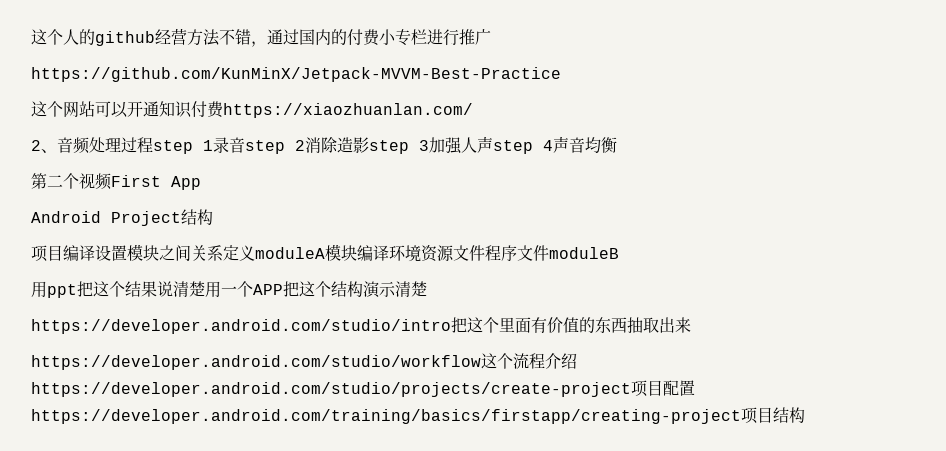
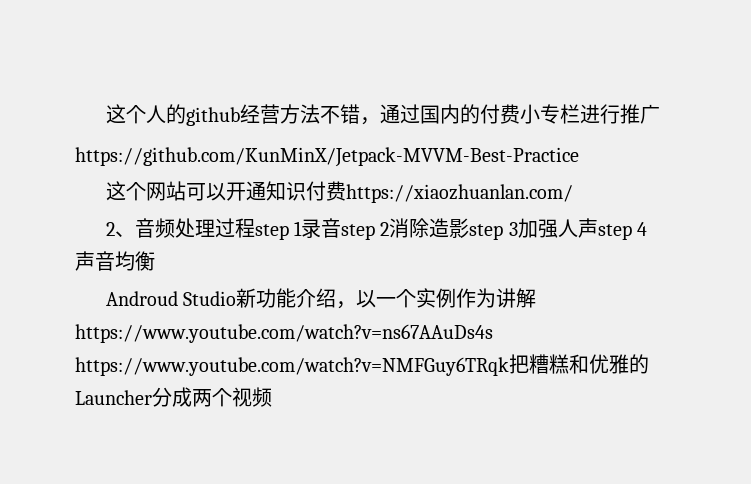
[31,173,201,190] [31,209,213,226] [31,244,619,262] [31,281,427,298] [31,317,691,334] [31,353,577,370] [31,380,695,397] [31,407,805,424] 第二个视频First App // Android Project结构 // 项目编译设置模块之间关系定义moduleA模块编译环境资源文件程序文件moduleB // 用ppt把这个结果说清楚用一个APP把这个结构演示清楚 // https://developer.android.com/studio/intro把这个里面有价值的东西抽取出来 // https://developer.android.com/studio/workflow这个流程介绍https://developer.android.com/studio/projects/create-project项目配置https://developer.android.com/training/basics/firstapp/creating-project项目结构 -> [105,288,537,309] [75,324,493,343] [75,354,649,376] [75,387,272,407] Androud Studio新功能介绍，以一个实例作为讲解https://www.youtube.com/watch?v=ns67AAuDs4s https://www.youtube.com/watch?v=NMFGuy6TRqk把糟糕和优雅的Launcher分成两个视频

